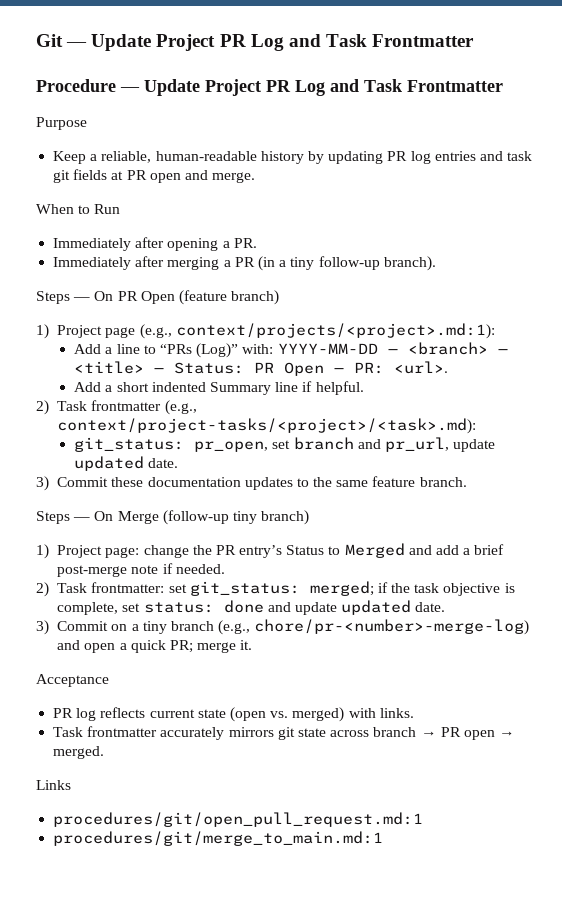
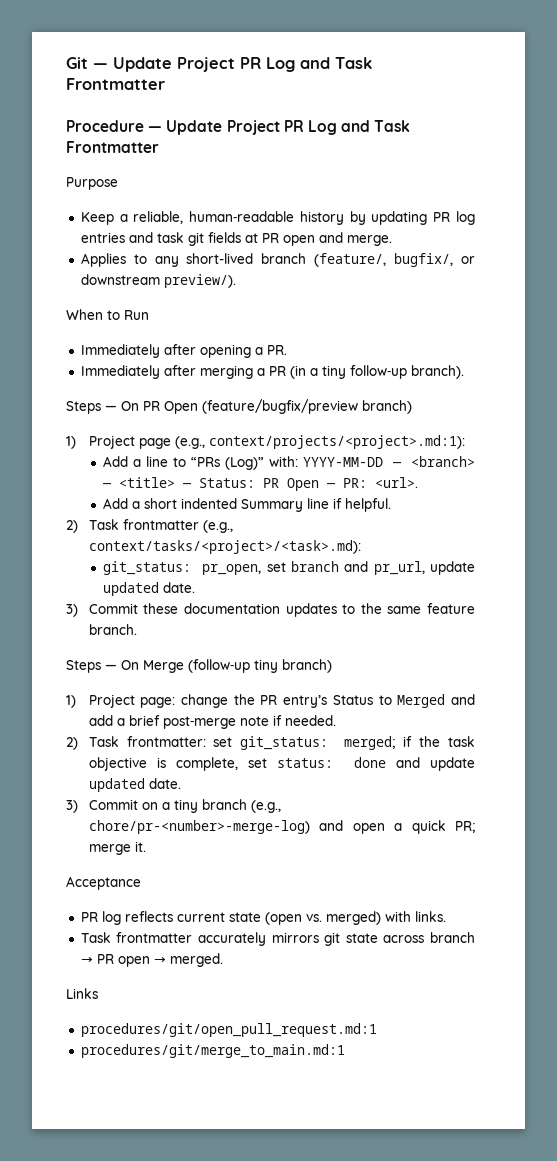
(256, 177) none -> [80,253,475,267] [80,274,236,288] // Applies to any short-lived branch (feature/, bugfix/, or downstream preview/).
[178,290,227,305] (feature -> [202,399,358,414] (feature/bugfix/preview
[57,418,477,434] context/project-tasks/<project>/<task>.md): -> [88,540,361,554] context/tasks/<project>/<task>.md):

